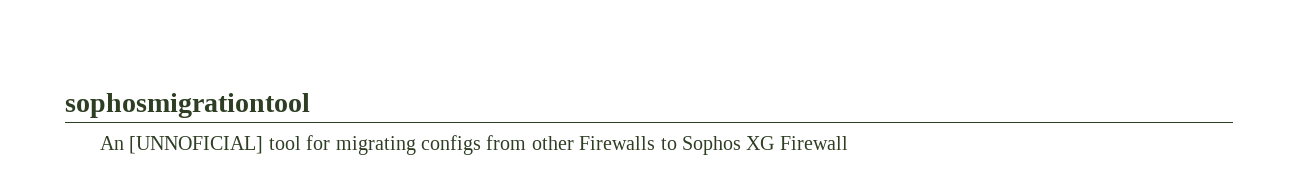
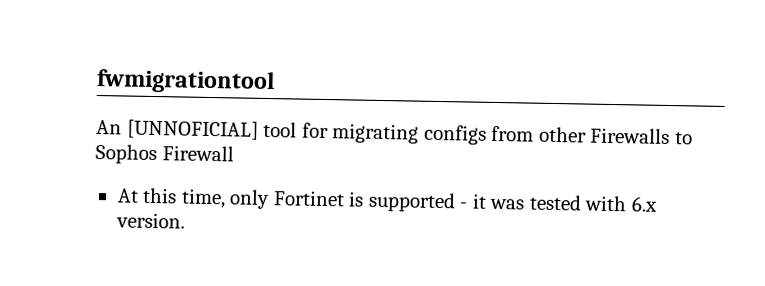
[65,93,310,118] sophosmigrationtool -> [96,69,275,95] fwmigrationtool
[746,136,775,150] XG -> (157, 154) none
(848, 143) none -> [116,187,658,213] [115,212,185,229] // At this time, only Fortinet is supported - it was tested with 6.x version.

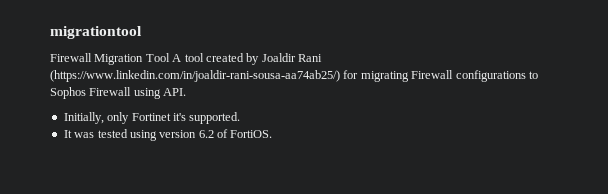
[96,69,275,95] [96,119,693,145] [95,143,234,165] [116,187,658,213] [115,212,185,229] fwmigrationtool // An [UNNOFICIAL] tool for migrating configs from other Firewalls to Sophos Firewall // At this time, only Fortinet is supported - it was tested with 6.x version. -> [50,26,142,39] [50,53,322,65] [50,70,538,82] [50,87,187,99] [63,112,241,124] [63,129,273,141] migrationtool // Firewall Migration Tool A tool created by Joaldir Rani (https://www.linkedin.com/in/joaldir-rani-sousa-aa74ab25/) for migrating Firewall configurations to Sophos Firewall using API. // Initially, only Fortinet it's supported. // It was tested using version 6.2 of FortiOS.

